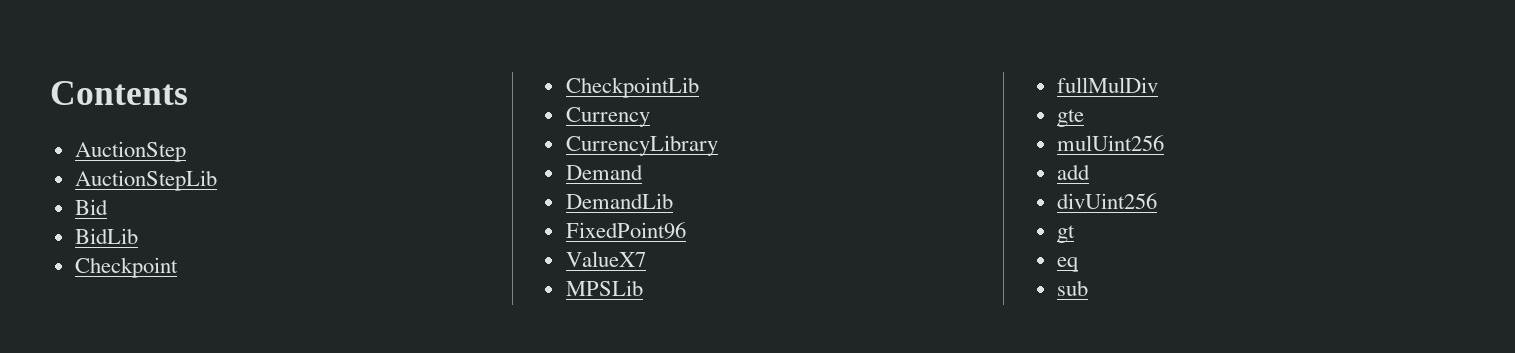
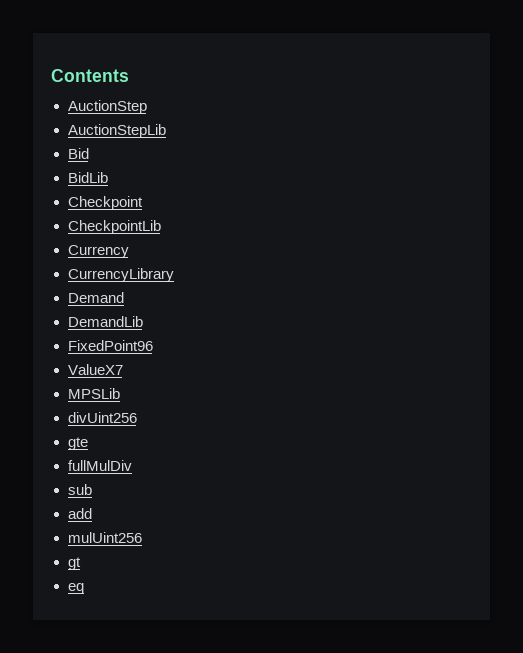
[1056,77,1158,93] fullMulDiv -> [67,412,137,423] divUint256
[1056,135,1164,151] mulUint256 -> [67,460,132,471] [67,484,92,495] fullMulDiv // sub
[1056,193,1157,209] divUint256 -> [67,532,142,543] mulUint256
[1056,280,1088,296] // sub -> (84, 588) none

